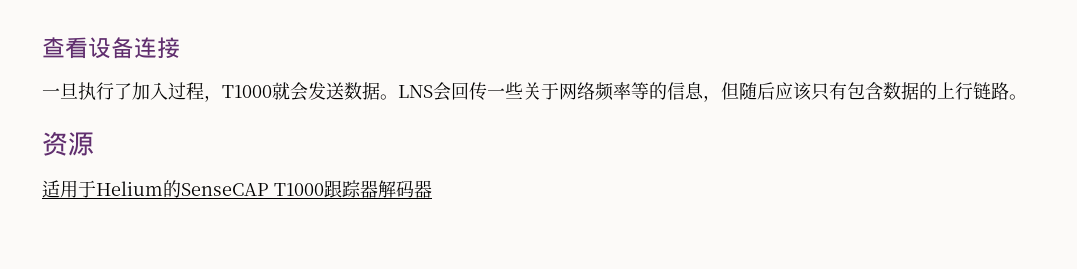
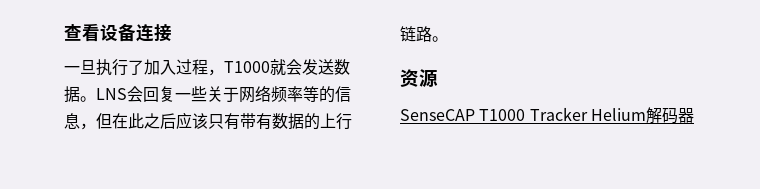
[469,82,487,101] 传 -> [159,86,175,102] 复
[739,82,757,100] 随 -> [112,113,160,129] 在此之
[847,82,883,100] 包含 -> [240,113,272,130] 带有
[42,180,378,198] 适用于Helium的SenseCAP T1000跟踪器 -> [400,107,646,121] SenseCAP T1000 Tracker Helium

